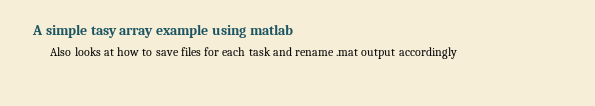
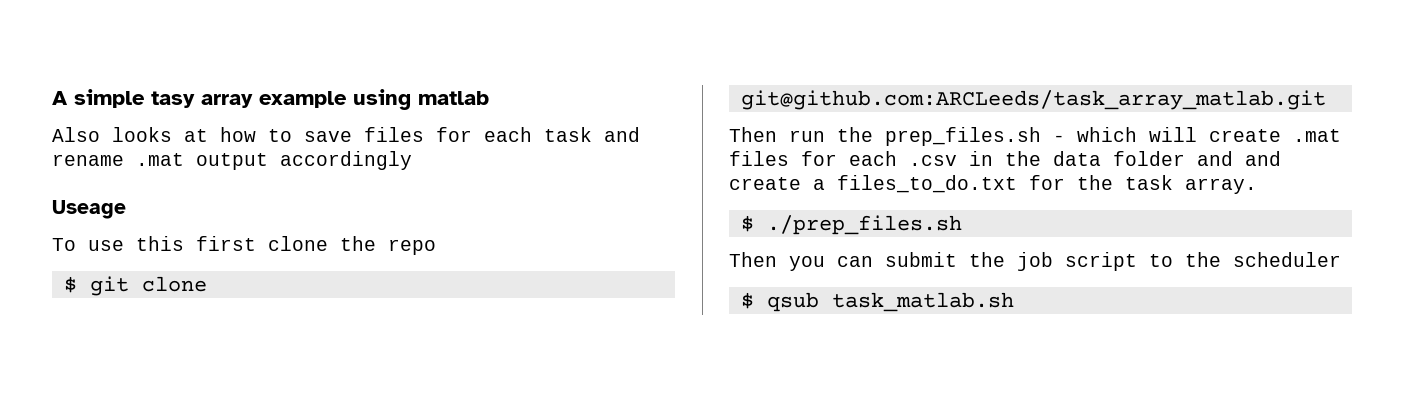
(457, 53) none -> [52,200,126,219] [52,236,436,255] [63,276,207,296] [740,90,1326,110] [729,127,1341,146] [729,151,1281,166] [729,175,1257,194] [740,215,962,235] [729,252,1341,271] [740,292,1014,312] // Useage // To use this first clone the repo // $ git clone git@github.com:ARCLeeds/task_array_matlab.git // Then run the prep_files.sh - which will create .mat files for each .csv in the data folder and and create a files_to_do.txt for the task array. // $ ./prep_files.sh // Then you can submit the job script to the scheduler // $ qsub task_matlab.sh

